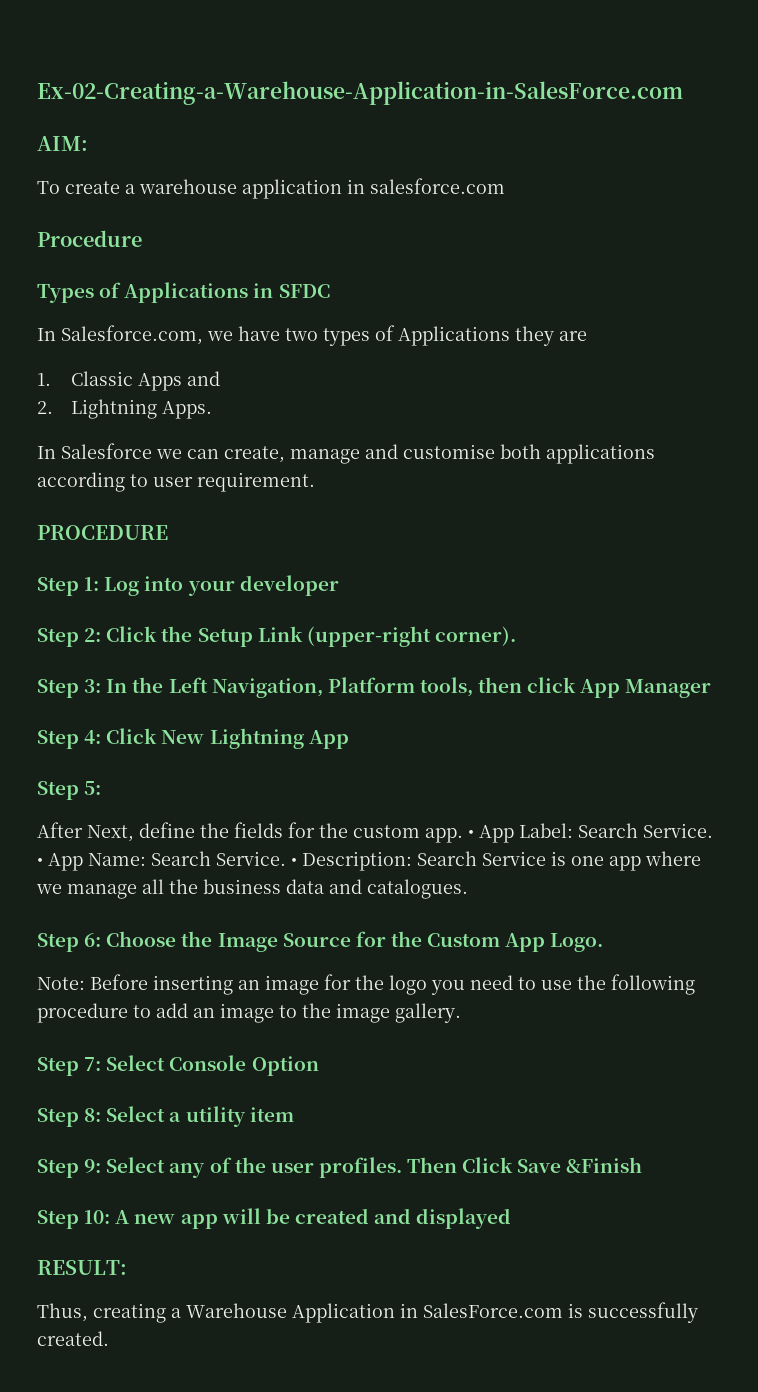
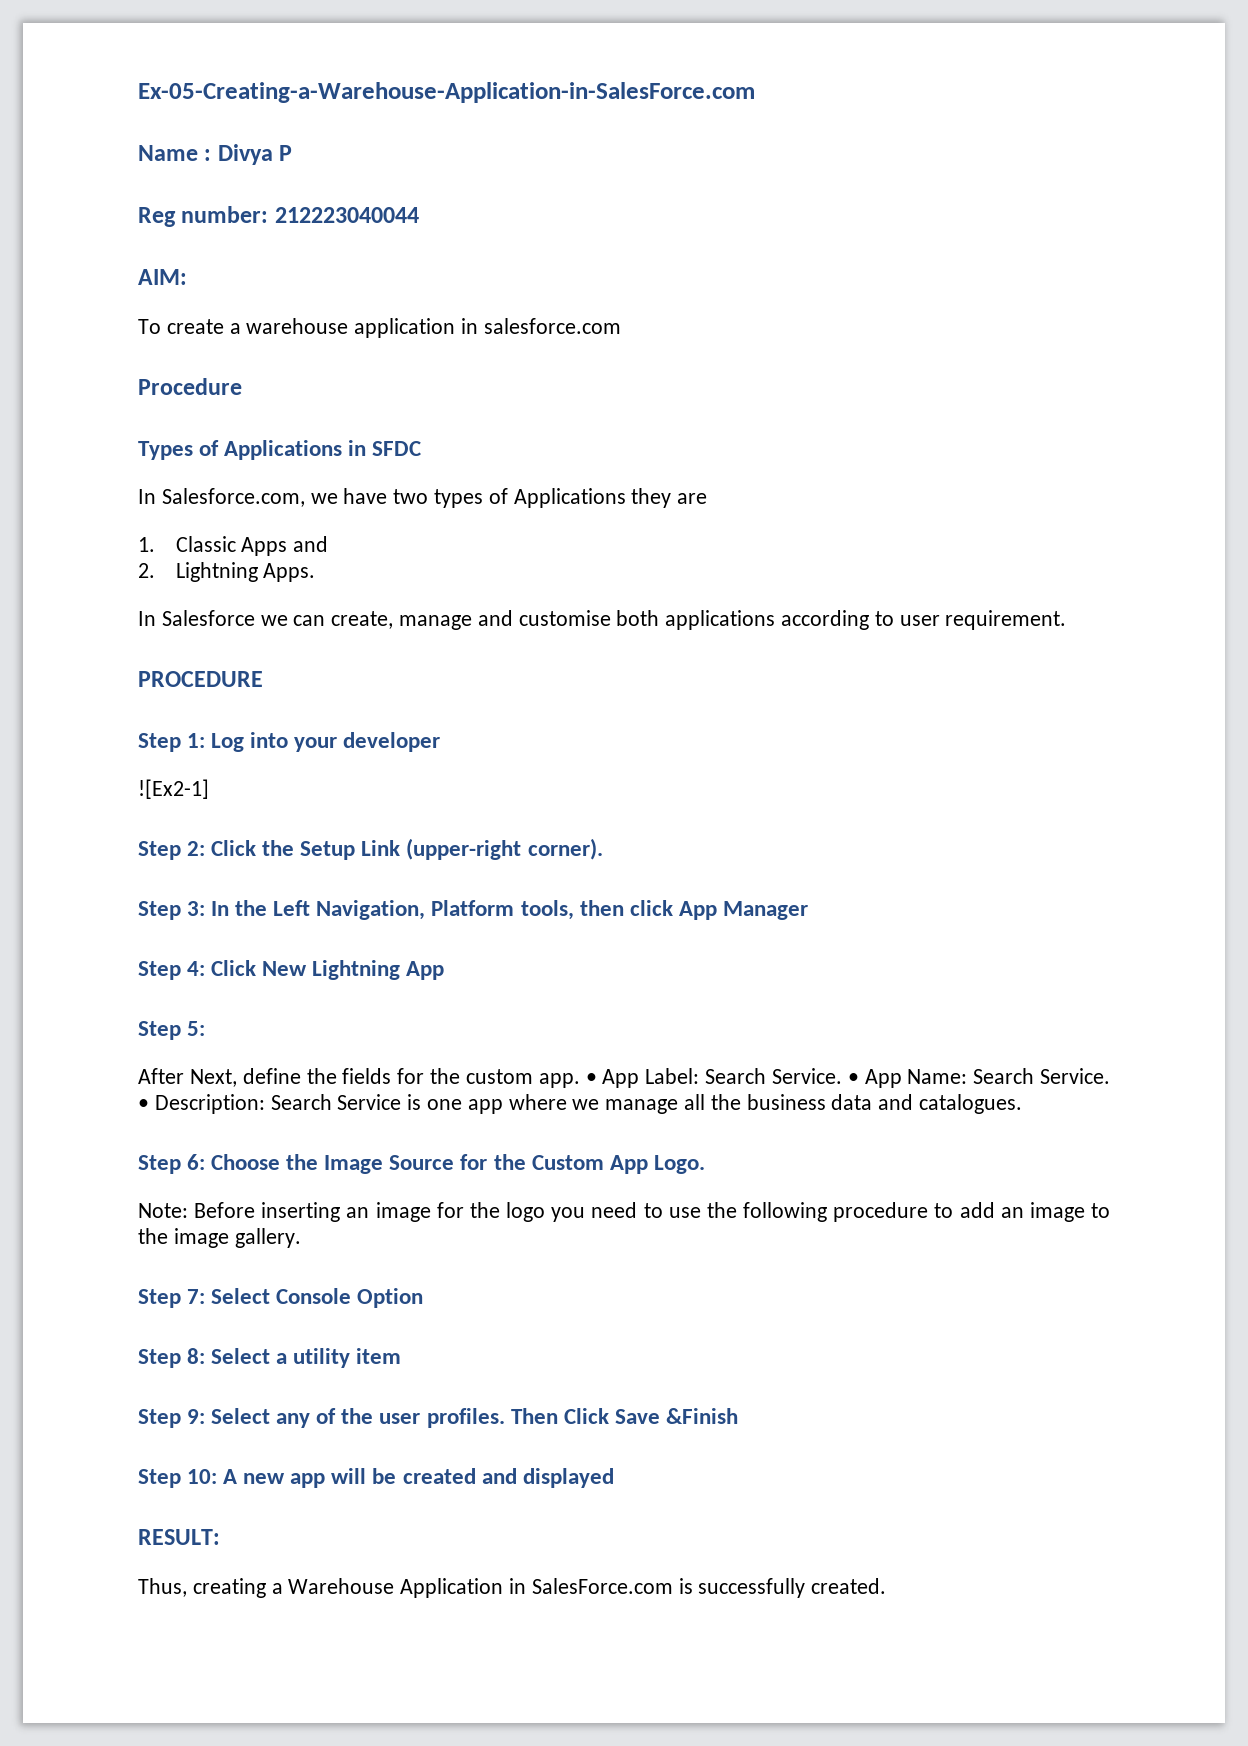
[37,81,683,105] Ex-02-Creating-a-Warehouse-Application-in-SalesForce.com -> [138,82,755,103] [138,144,293,165] [138,206,419,227] Ex-05-Creating-a-Warehouse-Application-in-SalesForce.com // Name : Divya P // Reg number: 212223040044
(339, 585) none -> [138,779,209,799] // ![Ex2-1]

